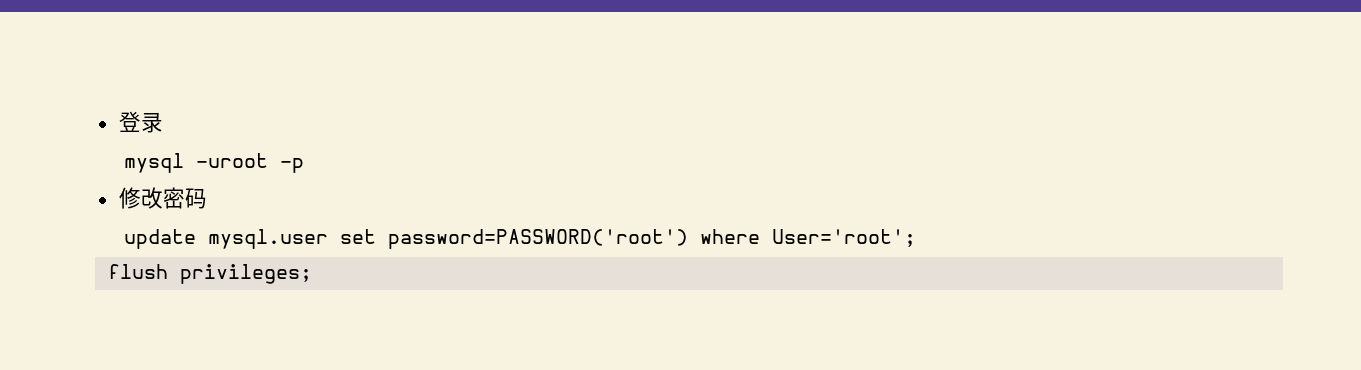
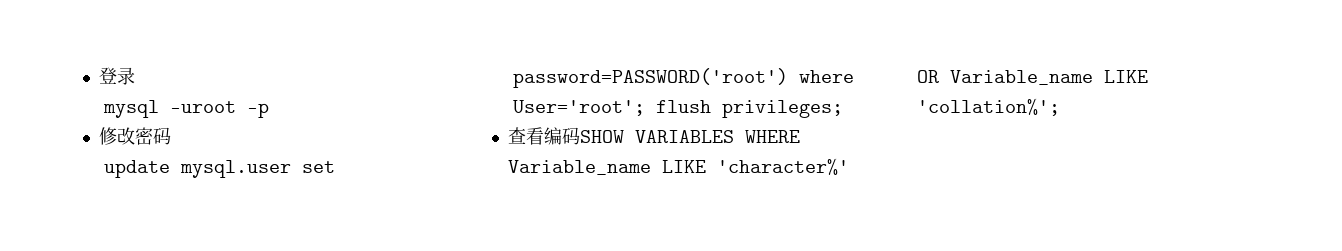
(917, 238) // -> (645, 108) none
(312, 274) none -> [507,127,800,145] [507,158,849,175] [916,70,1148,85] [916,98,1060,116] // 查看编码SHOW VARIABLES WHERE Variable_name LIKE 'character%' OR Variable_name LIKE 'collation%';

